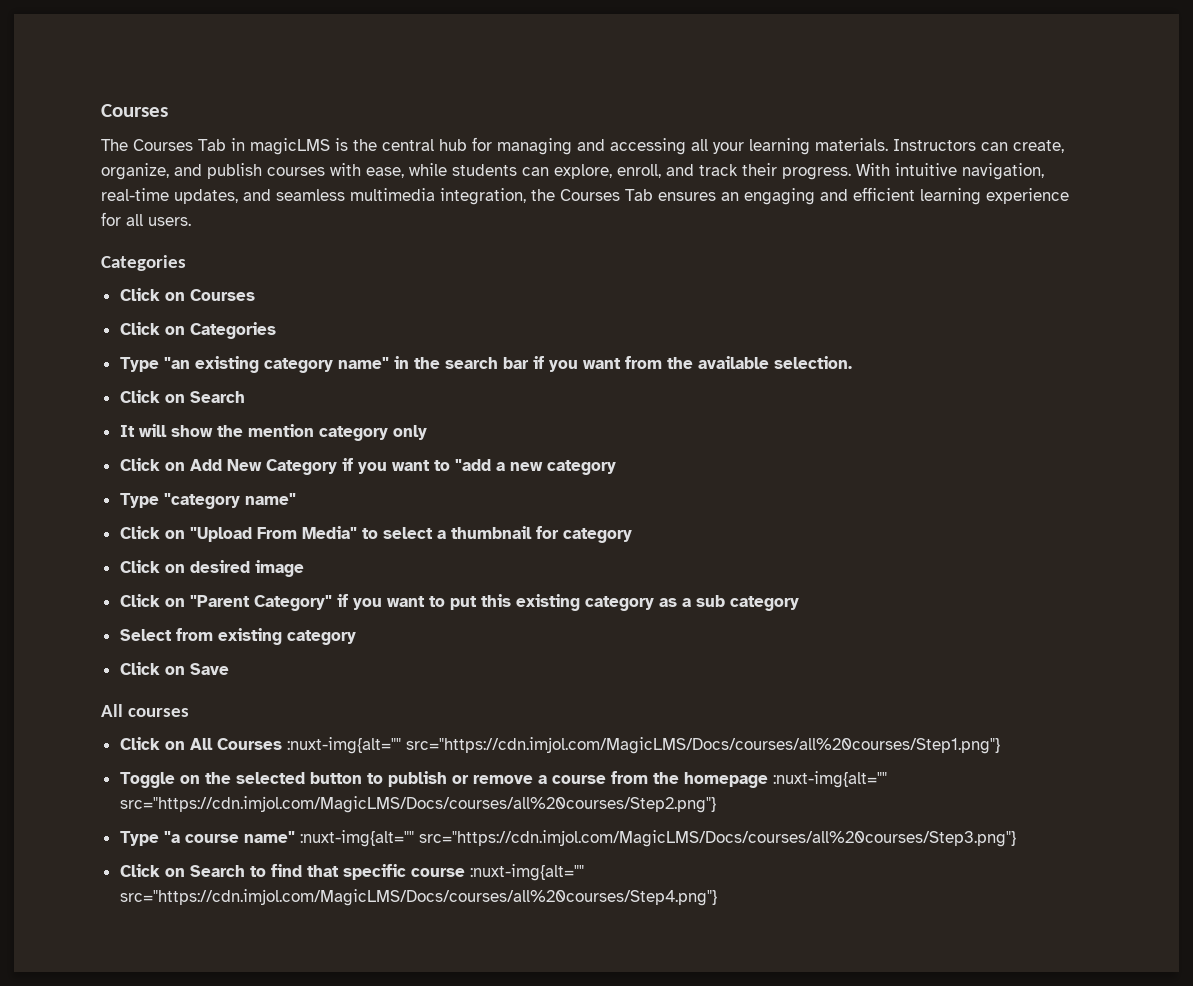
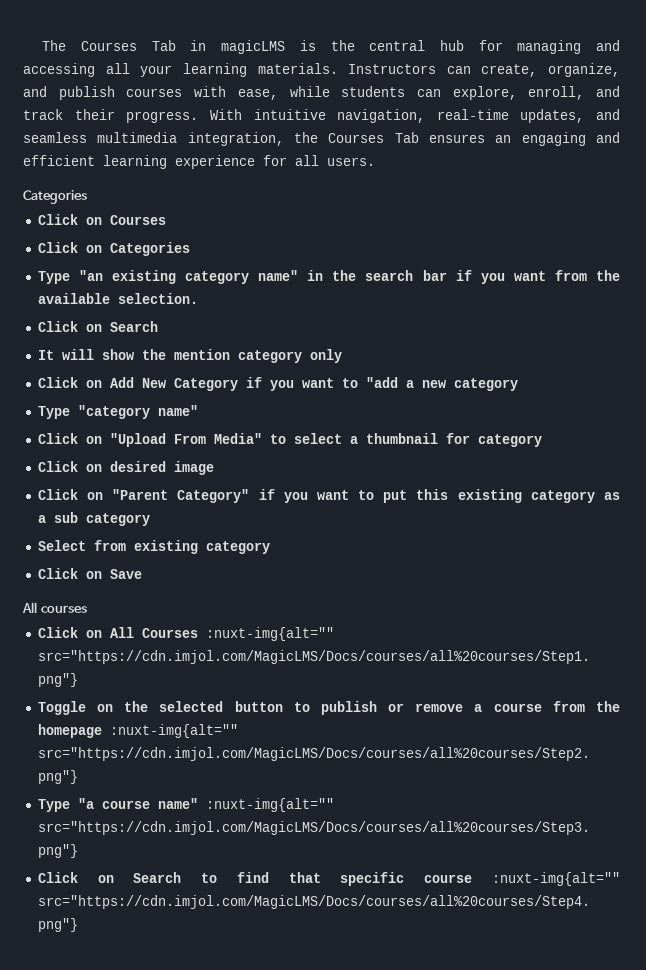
[101,104,168,117] Courses // -> (42, 45) none

